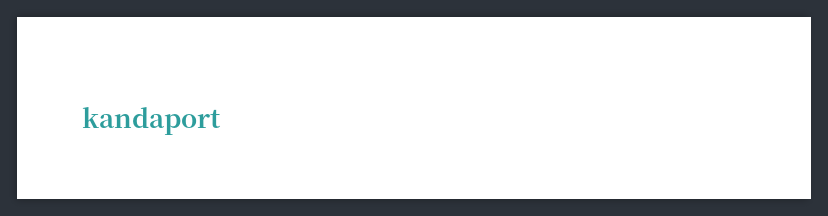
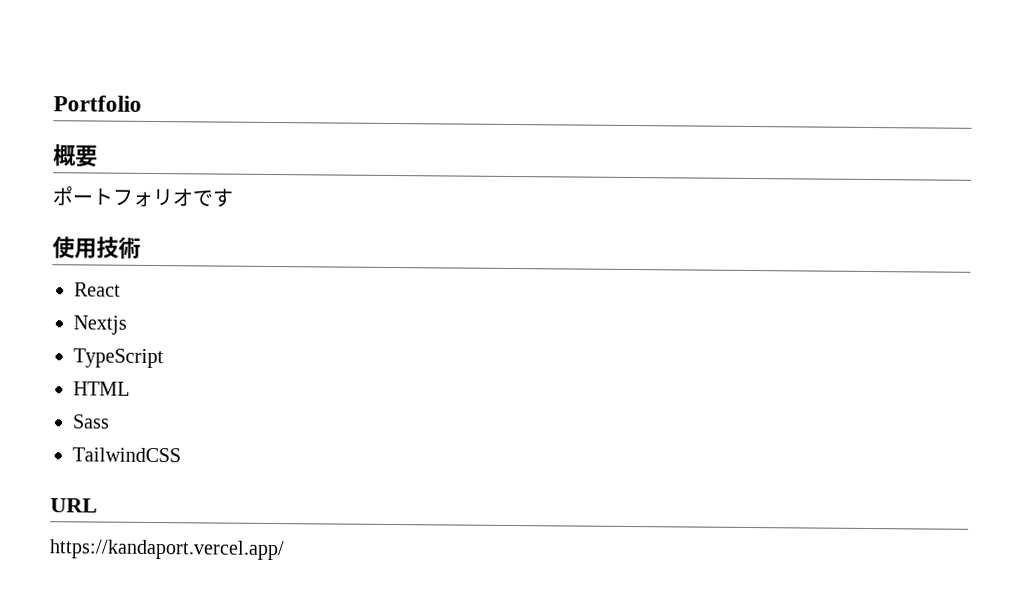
[82,107,221,135] kandaport -> [53,95,142,112] [53,144,98,168] [52,186,233,208] [52,236,141,259] [74,282,121,297] [73,315,127,335] [73,348,164,369] [73,381,130,396] [72,414,110,429] [72,447,181,463] [50,498,98,513] [49,539,285,561] Portfolio // 概要 // ポートフォリオです // 使用技術 // React // Nextjs // TypeScript // HTML // Sass // TailwindCSS // URL // https://kandaport.vercel.app/

